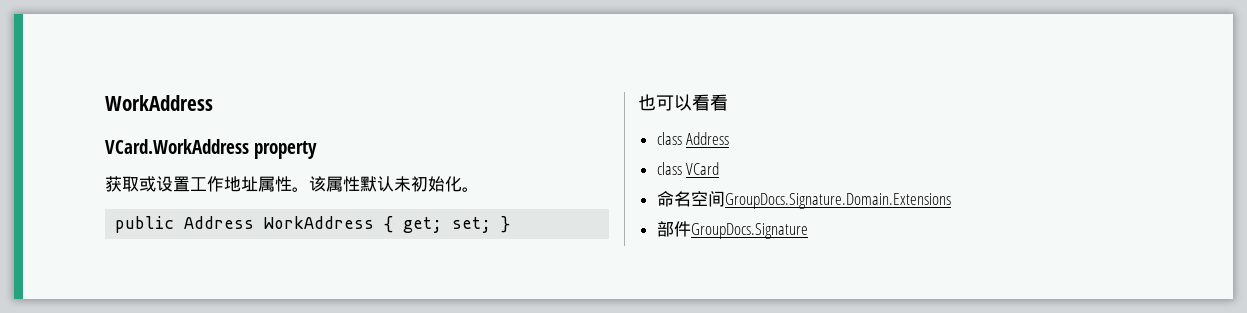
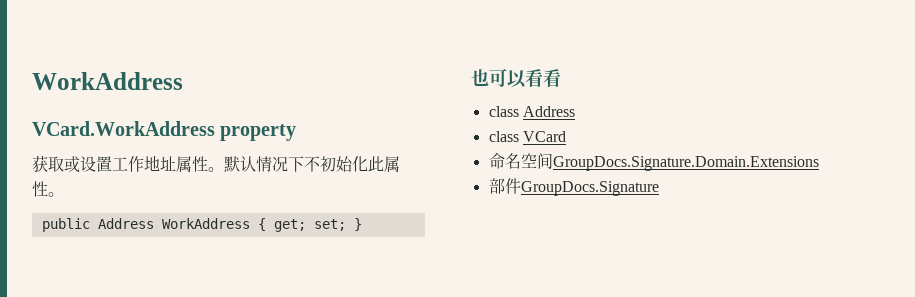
[309,176,462,192] 该属性默认未初始化 -> [224,156,400,172] [32,181,48,197] 默认情况下不初始化此属性

